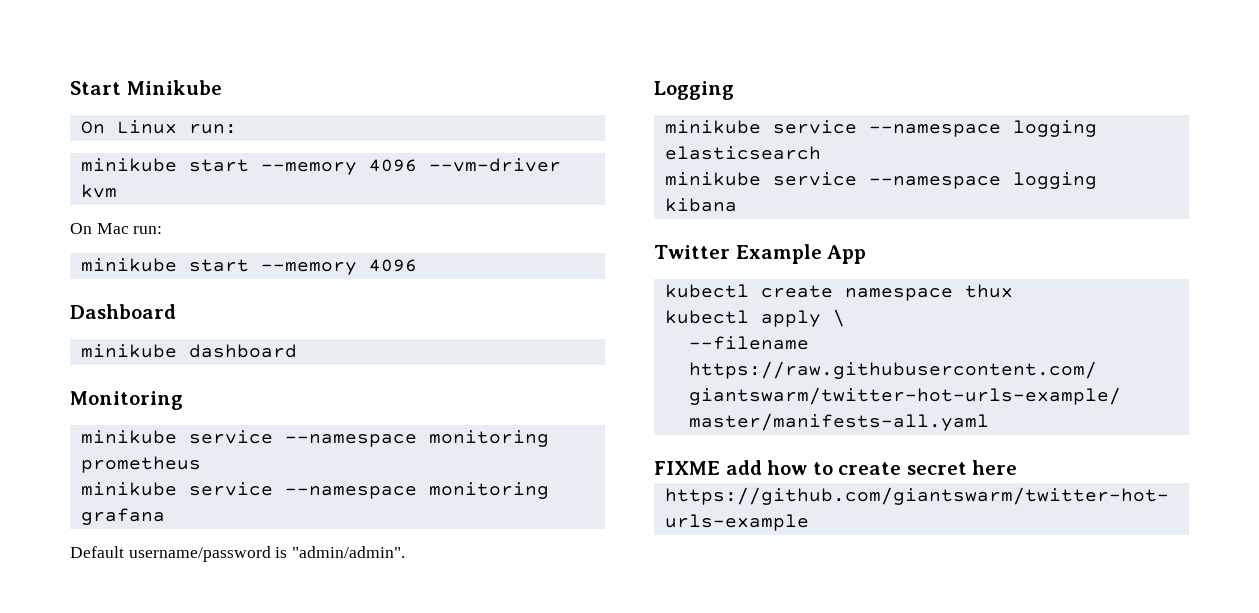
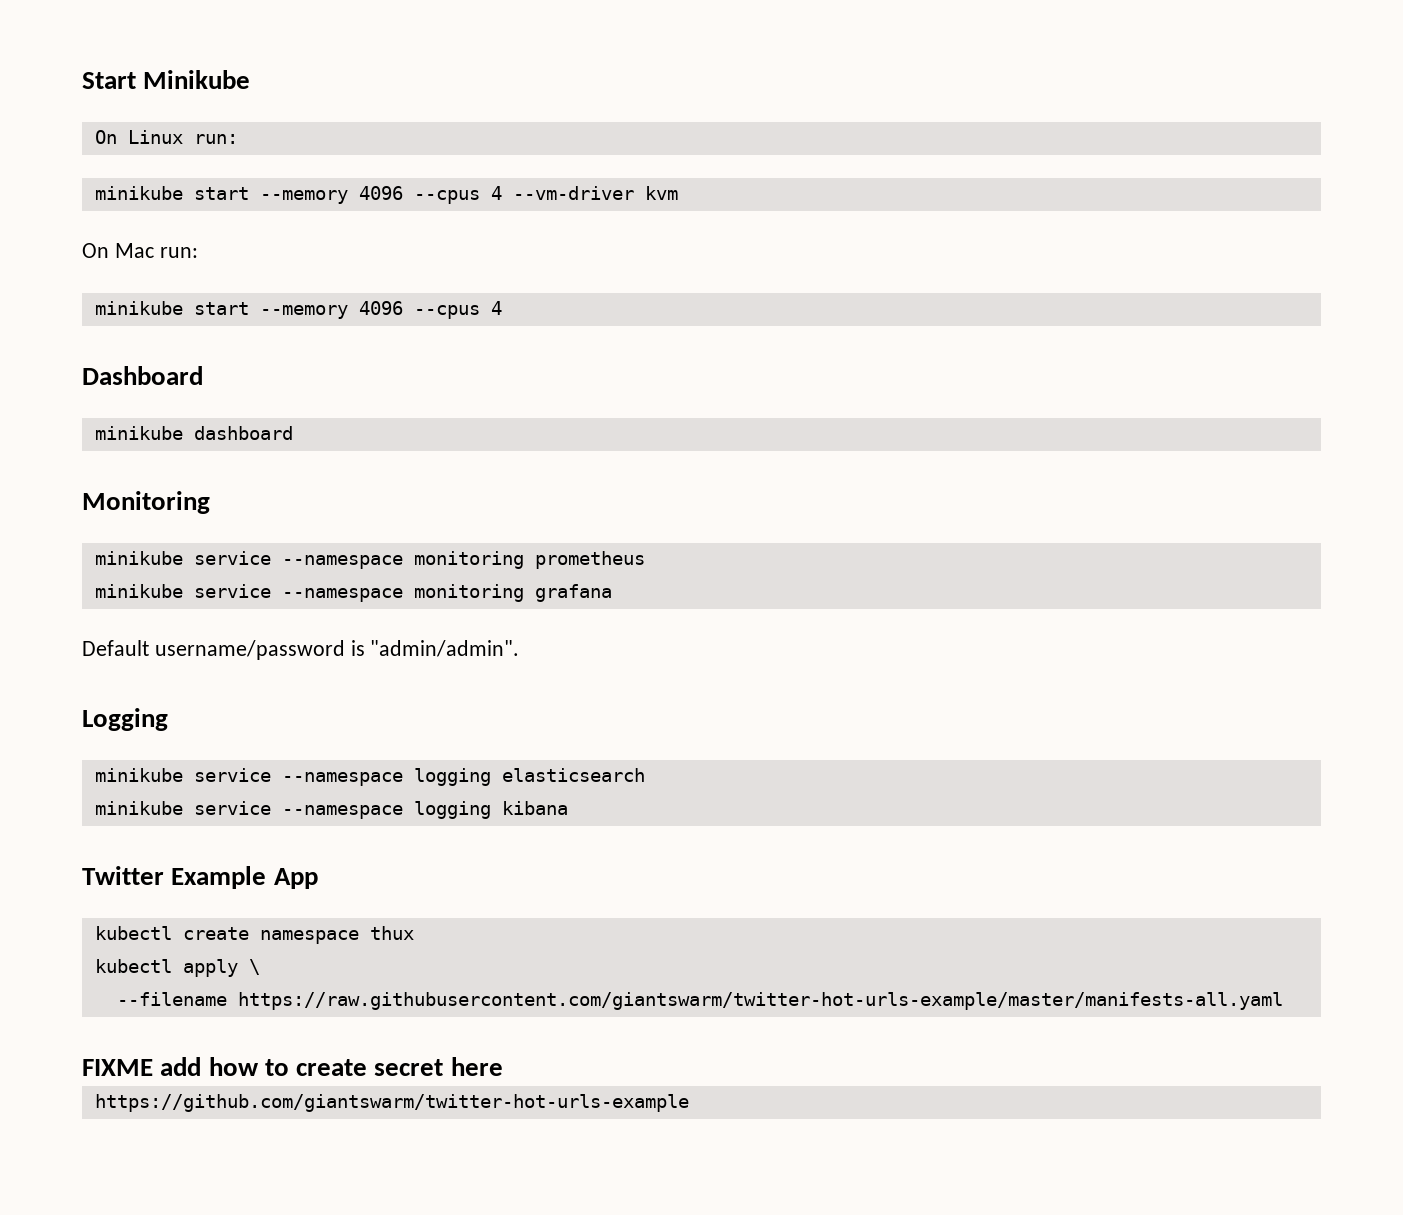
(417, 165) none -> [413,186,502,204] --cpus 4
(417, 265) none -> [413,301,502,319] --cpus 4

